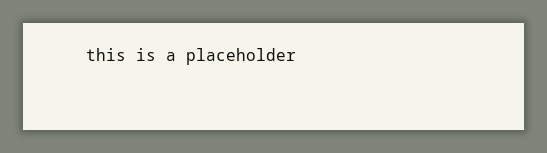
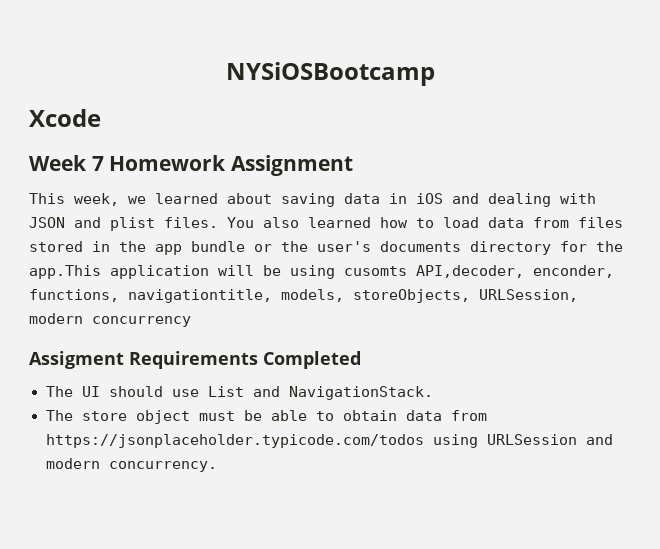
[86,48,296,65] this is a placeholder -> [225,62,435,86] [29,109,101,127] [29,155,354,176] [29,193,596,207] [29,217,623,231] [29,241,623,255] [29,265,614,279] [29,289,578,303] [29,313,191,327] [29,351,361,369] [45,386,433,400] [45,410,487,424] [45,434,613,448] [45,458,217,472] NYSiOSBootcamp // Xcode // Week 7 Homework Assignment // This week, we learned about saving data in iOS and dealing with JSON and plist files. You also learned how to load data from files stored in the app bundle or the user's documents directory for the app.This application will be using cusomts API,decoder, enconder, functions, navigationtitle, models, storeObjects, URLSession, modern concurrency // Assigment Requirements Completed // The UI should use List and NavigationStack. // The store object must be able to obtain data from https://jsonplaceholder.typicode.com/todos using URLSession and modern concurrency.

